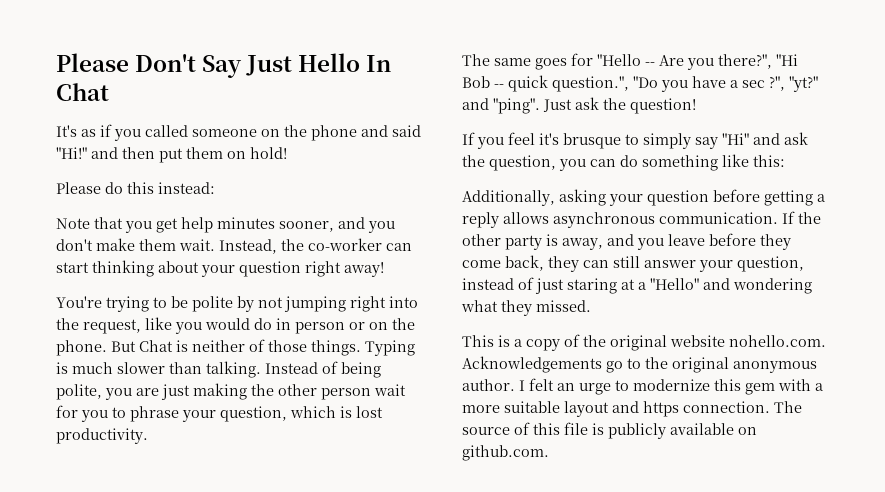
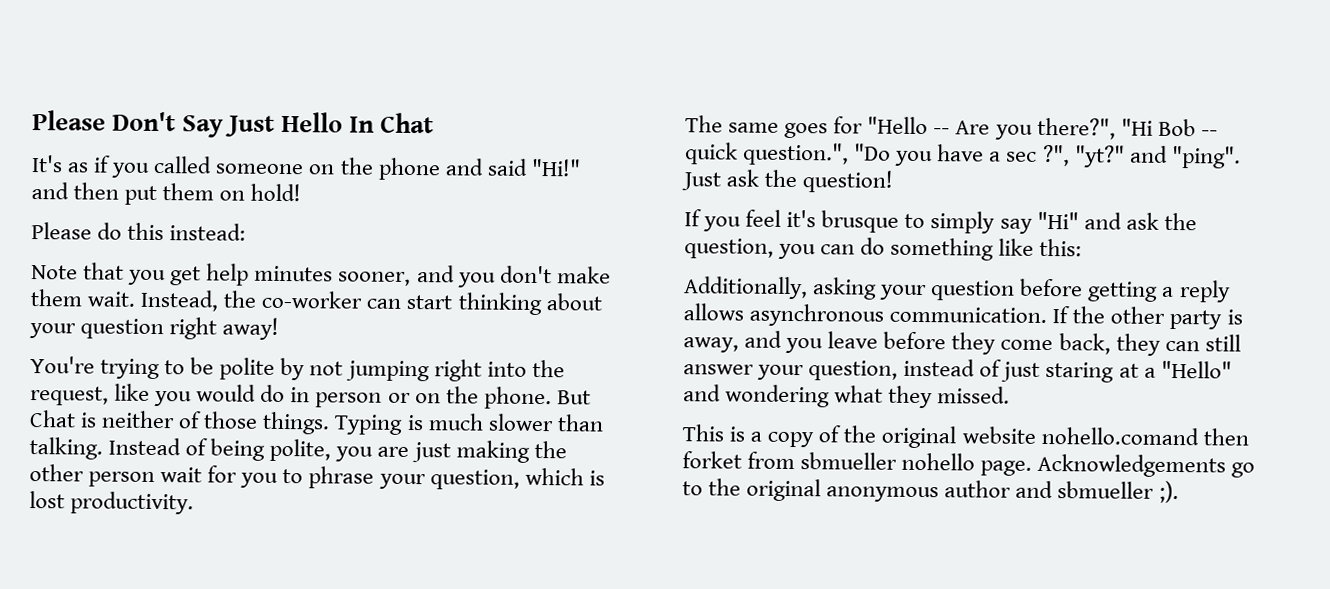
[729,335,826,347] nohello.com. -> [1040,426,1249,446] [682,451,1033,476] nohello.comand then forket from sbmueller nohello page.
[462,378,823,395] [462,401,802,417] [462,422,757,439] [462,445,549,461] author. I felt an urge to modernize this gem with a more suitable layout and https connection. The source of this file is publicly available on github.com. -> [944,480,1179,504] author and sbmueller ;).

